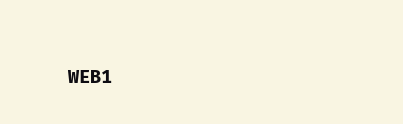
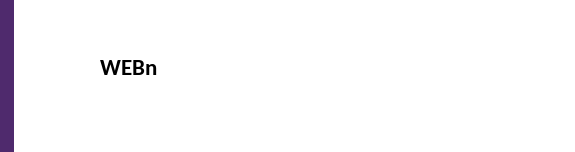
[67,70,112,83] WEB1 -> [100,60,157,75] WEBn

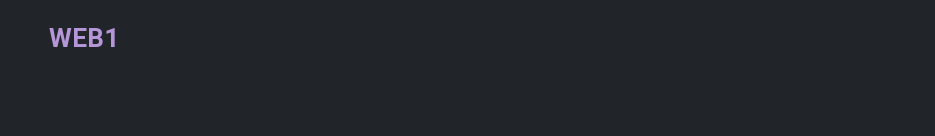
[100,60,157,75] WEBn -> [49,28,119,47] WEB1

